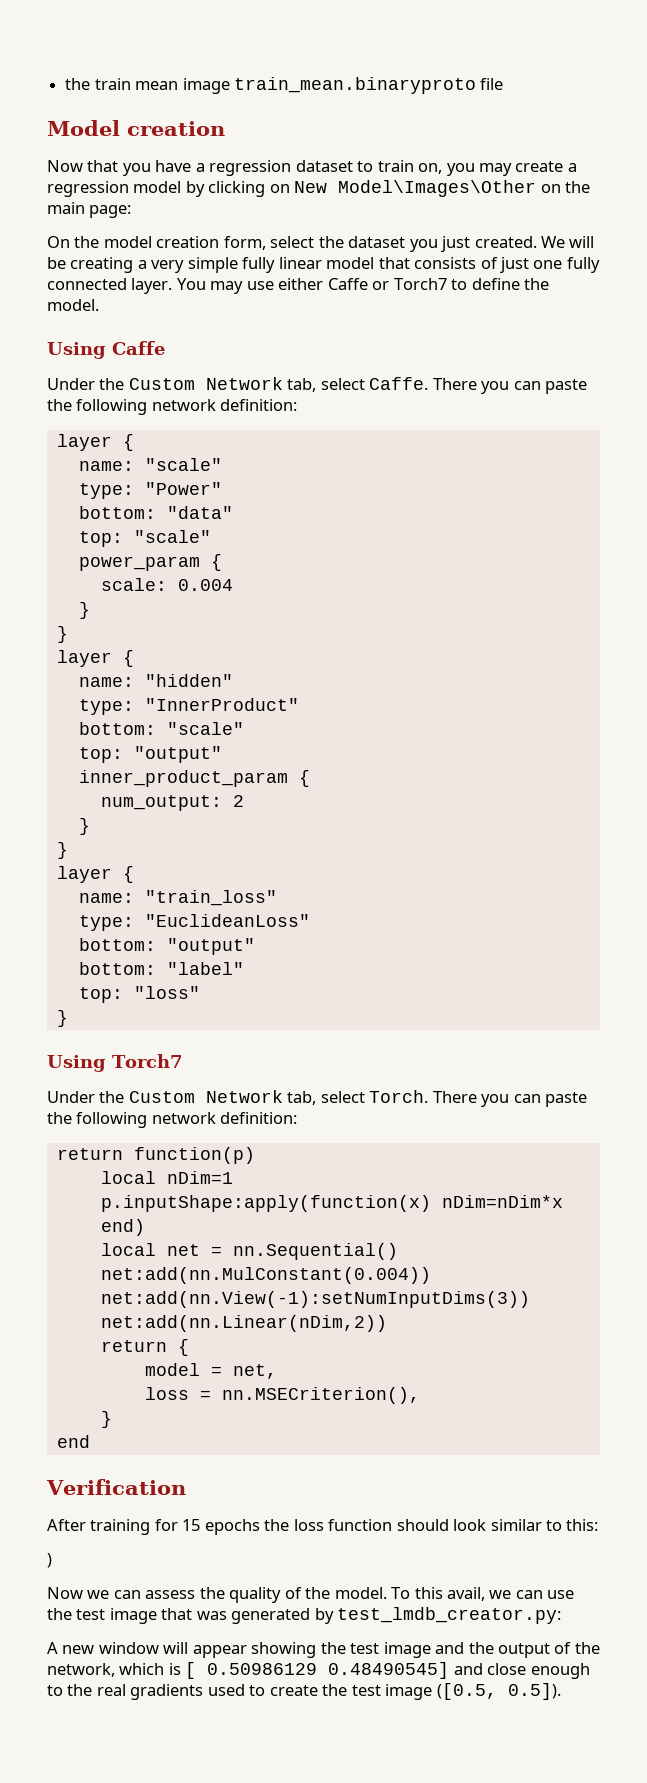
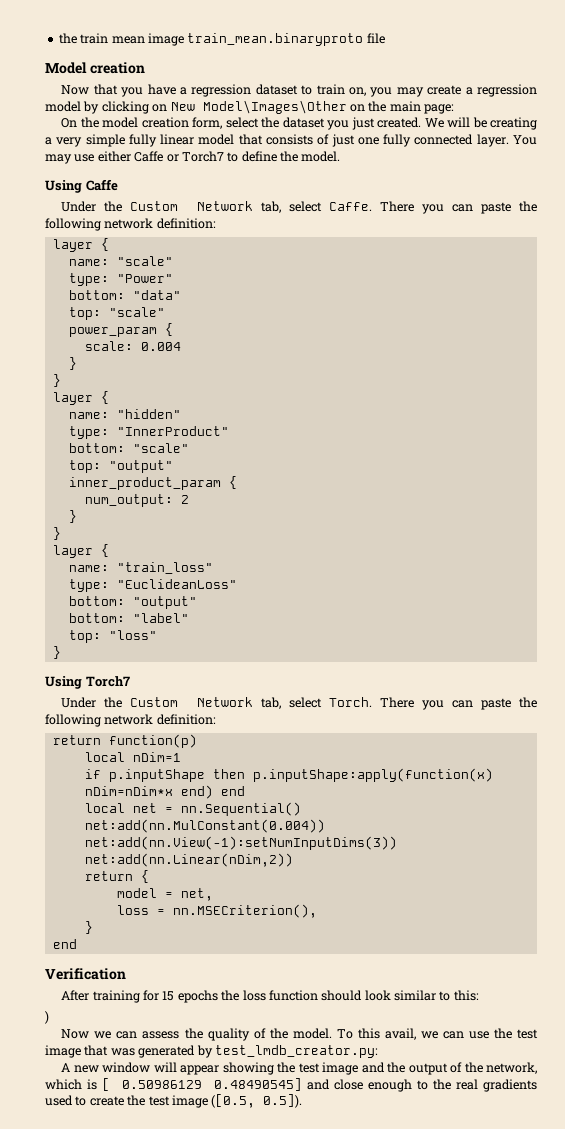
(233, 1177) none -> [84,769,245,782] if p.inputShape then
(145, 1227) none -> [220,786,245,796] end

